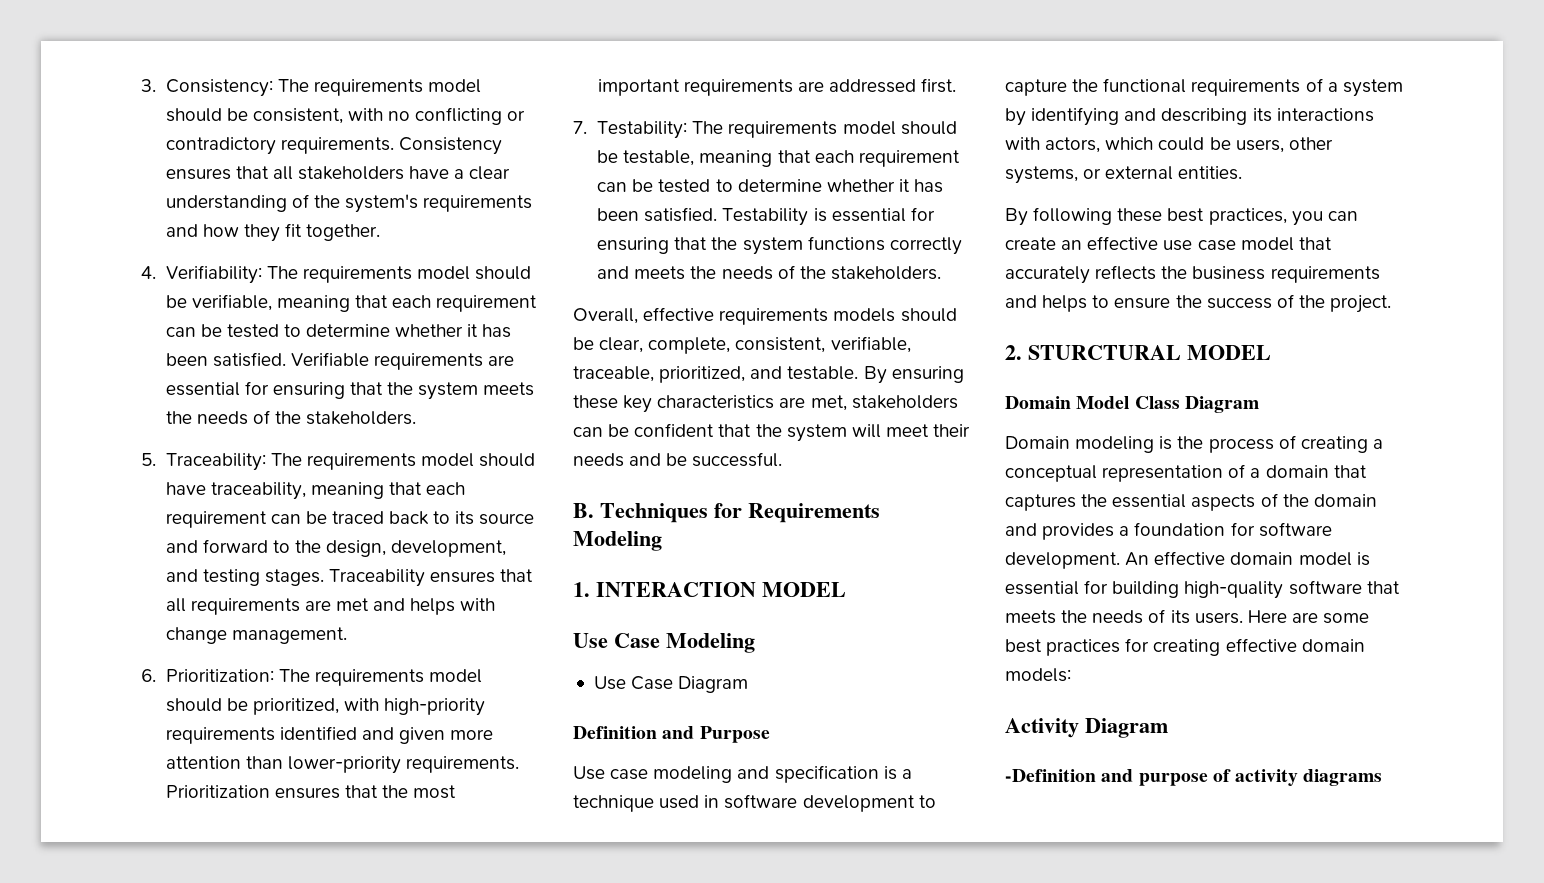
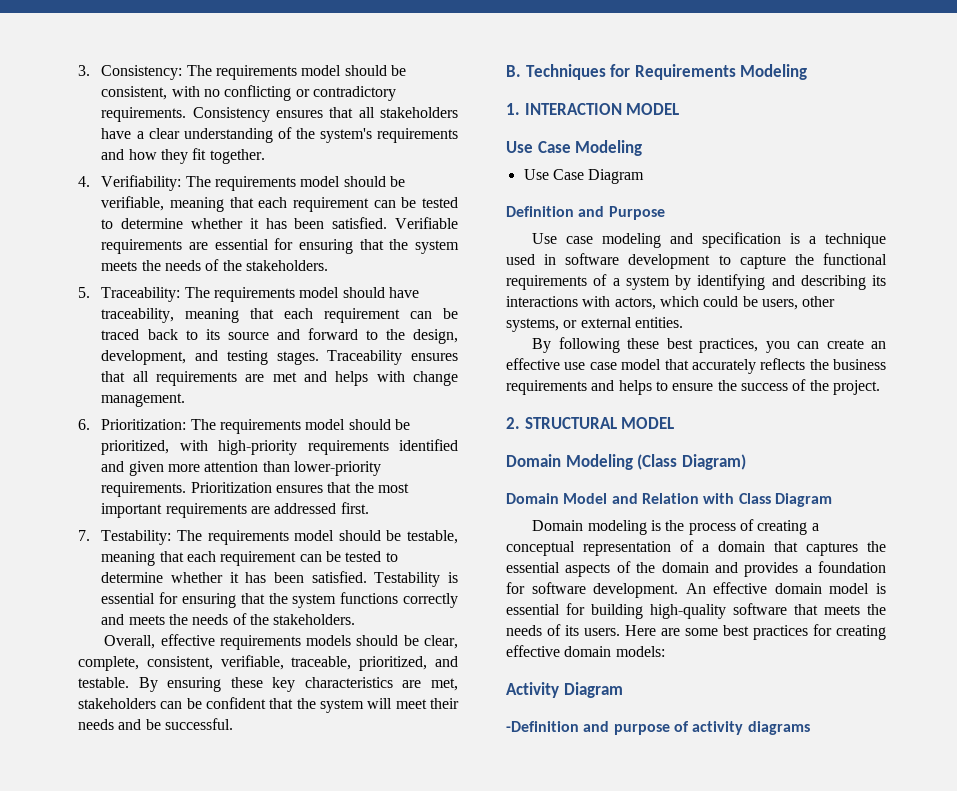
[1028,345,1271,360] STURCTURAL MODEL -> [524,417,675,429] [506,454,746,470] STRUCTURAL MODEL // Domain Modeling (Class Diagram)
(1130, 402) none -> [611,493,735,504] and Relation with

